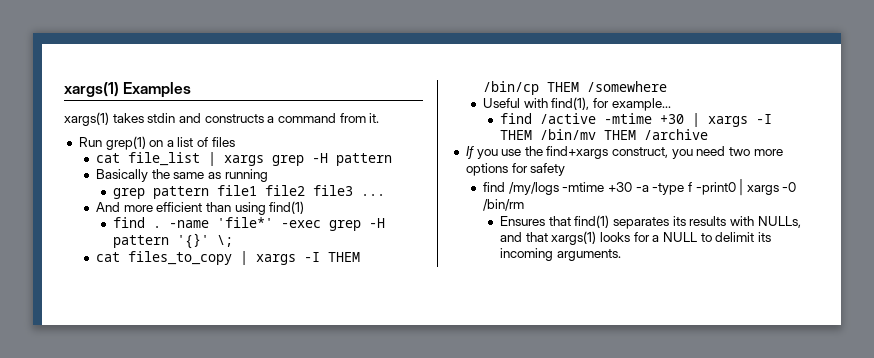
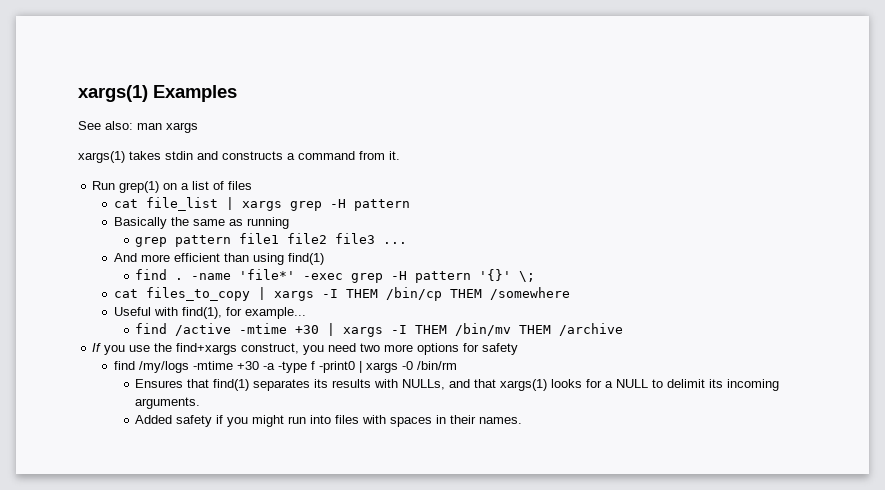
(192, 90) none -> [78,121,198,133] // See also: man xargs
(621, 255) none -> [135,415,523,427] // Added safety if you might run into files with spaces in their names.

